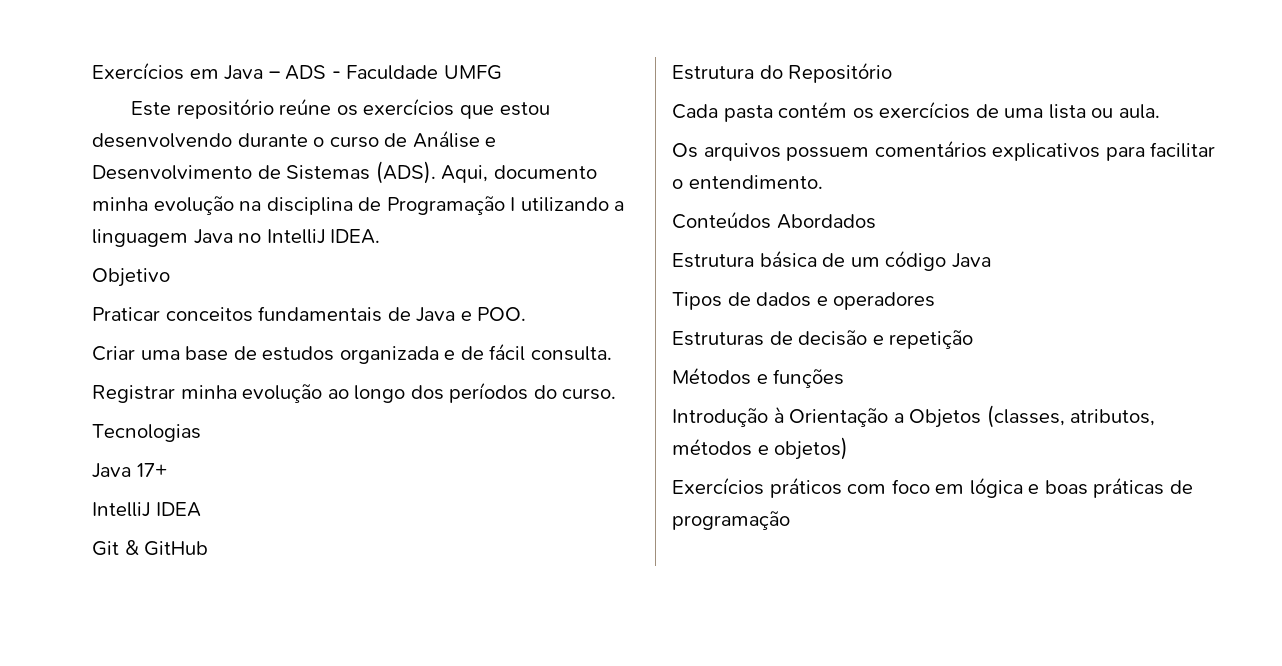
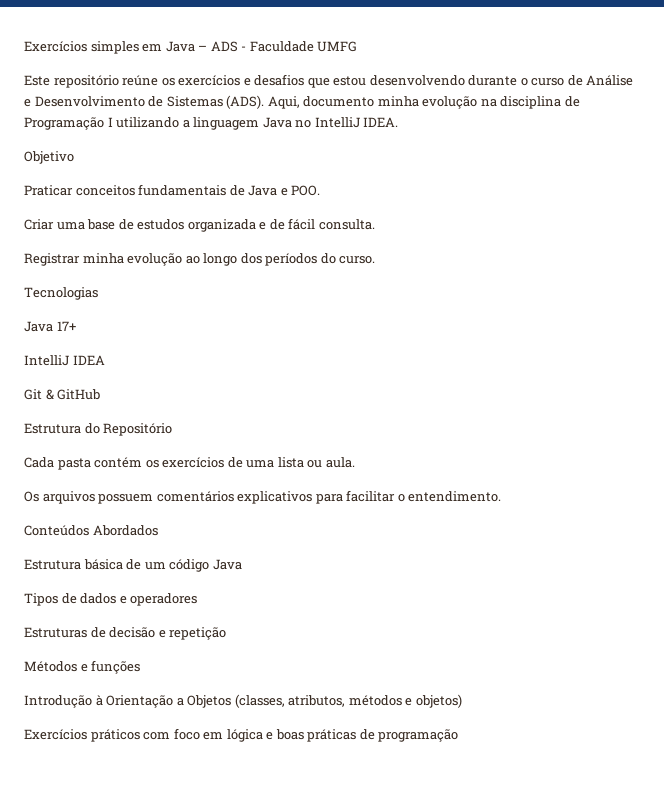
[92,62,184,80] Exercícios -> [24,41,139,54] Exercícios simples
(455, 107) none -> [243,74,305,86] e desafios

